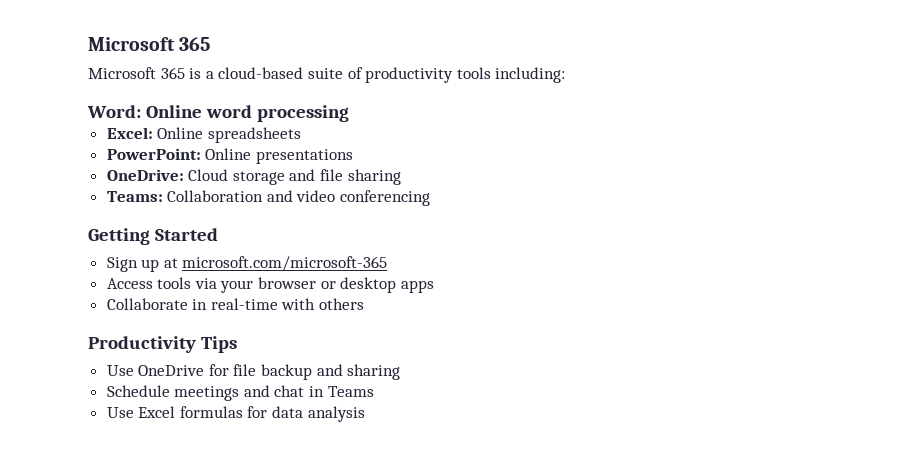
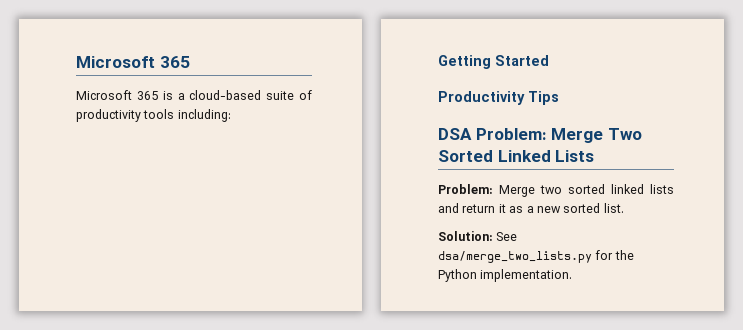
[87,105,349,122] [106,127,301,143] [106,148,353,164] [106,169,401,185] [106,190,431,206] [88,228,218,245] [106,256,388,272] [106,277,434,293] [106,298,365,310] [88,336,237,353] [106,364,401,380] [106,385,374,401] [106,406,365,422] Word: Online word processing // Excel: Online spreadsheets // PowerPoint: Online presentations // OneDrive: Cloud storage and file sharing // Teams: Collaboration and video conferencing // Getting Started // Sign up at microsoft.com/microsoft-365 // Access tools via your browser or desktop apps // Collaborate in real-time with others // Productivity Tips // Use OneDrive for file backup and sharing // Schedule meetings and chat in Teams // Use Excel formulas for data analysis -> [438,55,549,69] [438,91,559,105] [438,128,642,143] [438,150,595,162] [438,184,674,197] [438,203,624,213] [438,231,518,241] [438,250,634,263] [438,269,573,282] Getting Started // Productivity Tips // DSA Problem: Merge Two Sorted Linked Lists // Problem: Merge two sorted linked lists and return it as a new sorted list. // Solution: See dsa/merge_two_lists.py for the Python implementation.

